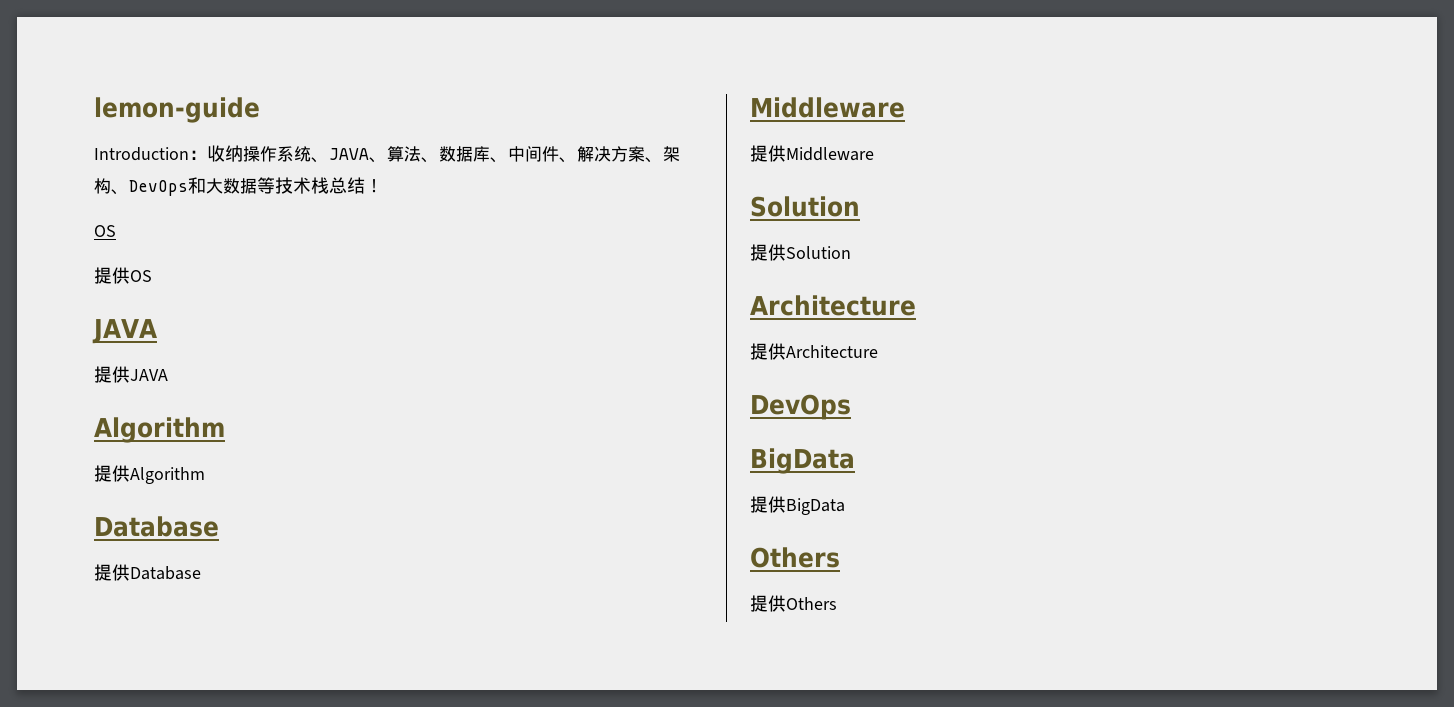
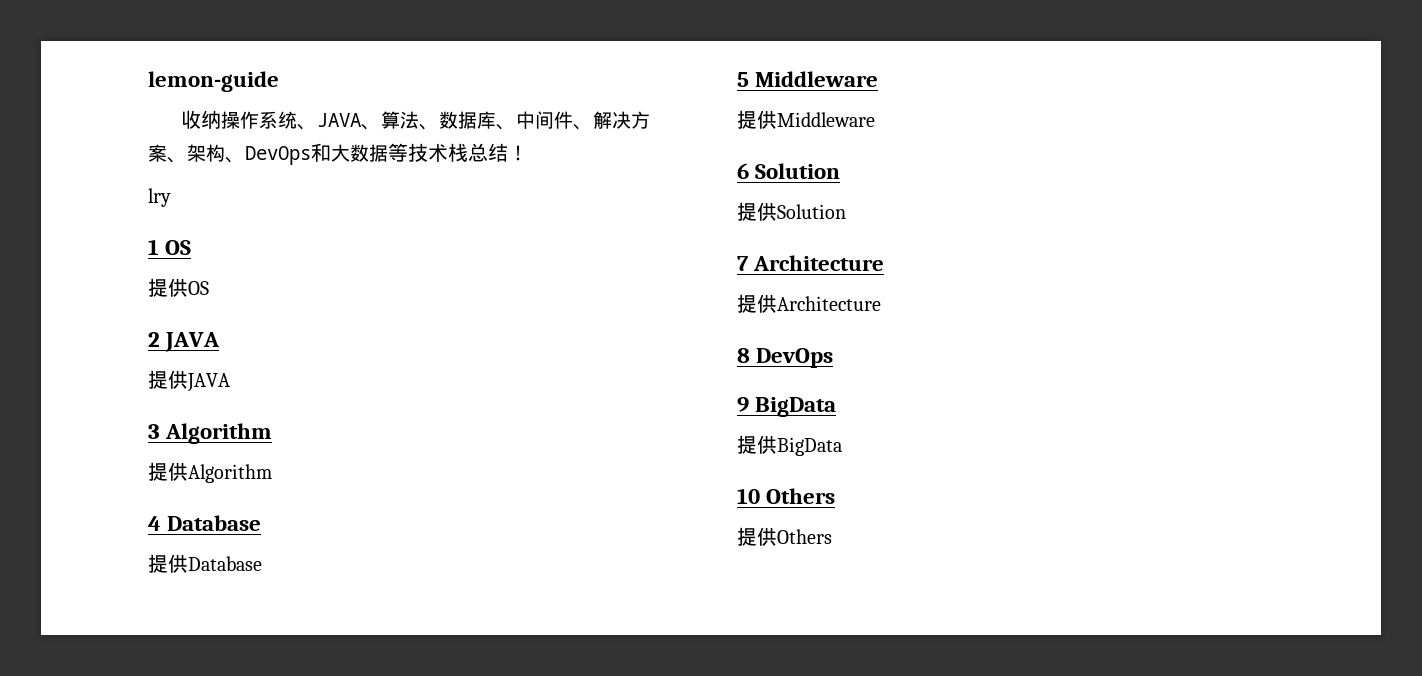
[94,147,207,161] Introduction： -> (279, 81) none
(383, 186) none -> [148,188,171,207] [148,239,159,255] lry // 1
(152, 276) none -> [148,332,160,347] 2
(168, 375) none -> [148,424,160,439] 3
(205, 475) none -> [148,516,161,531] 4
(201, 573) none -> [737,72,749,87] 5
(874, 154) none -> [737,163,749,179] 6
(851, 252) none -> [737,256,749,271] 7
(878, 351) none -> [737,348,750,363] 8
(851, 407) none -> [737,397,749,412] 9
(845, 506) none -> [737,488,760,504] 10

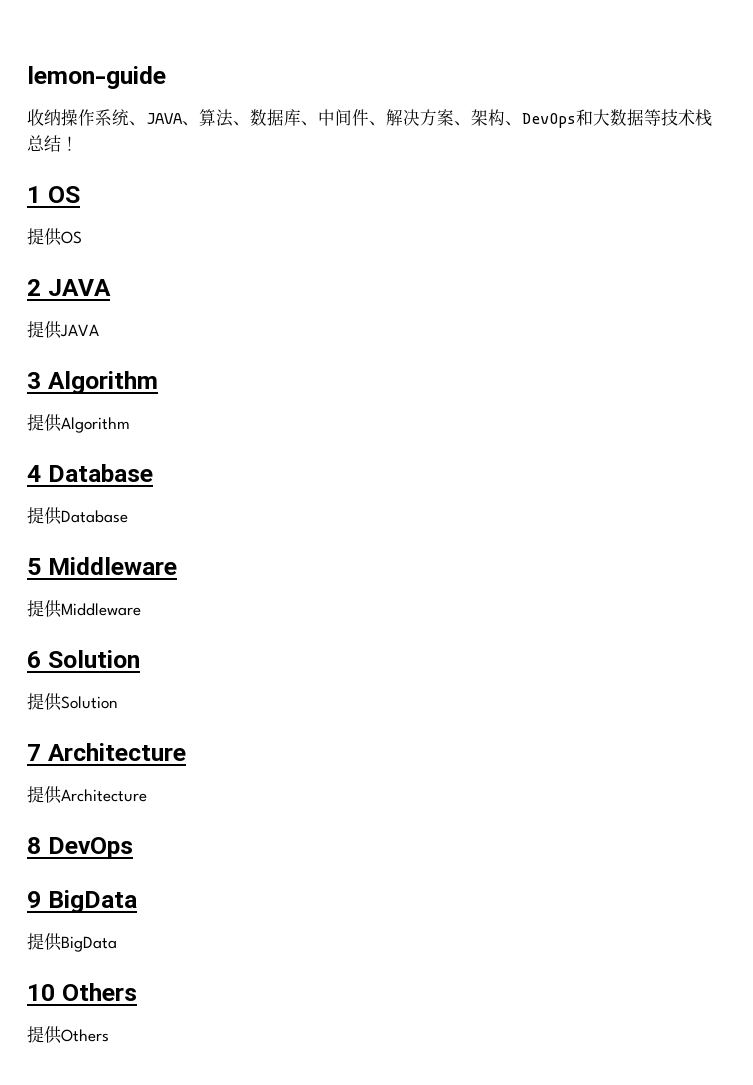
[148,188,171,207] // lry -> (78, 143) none

